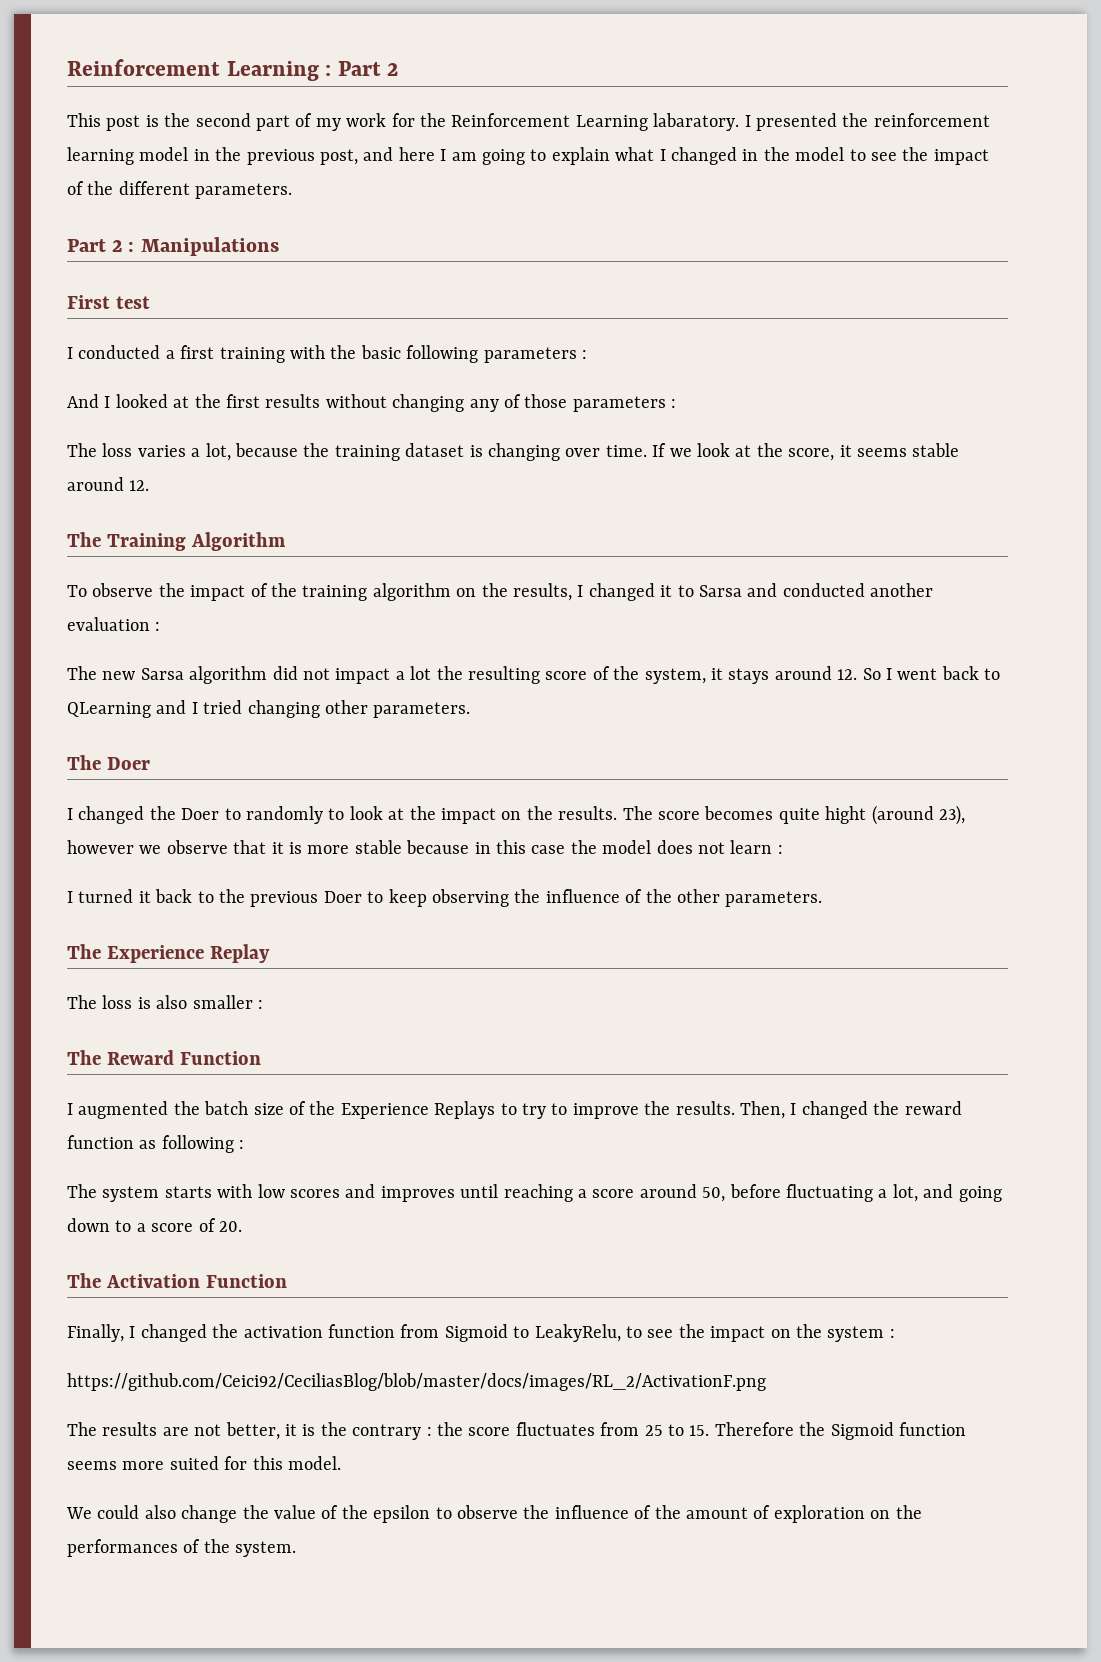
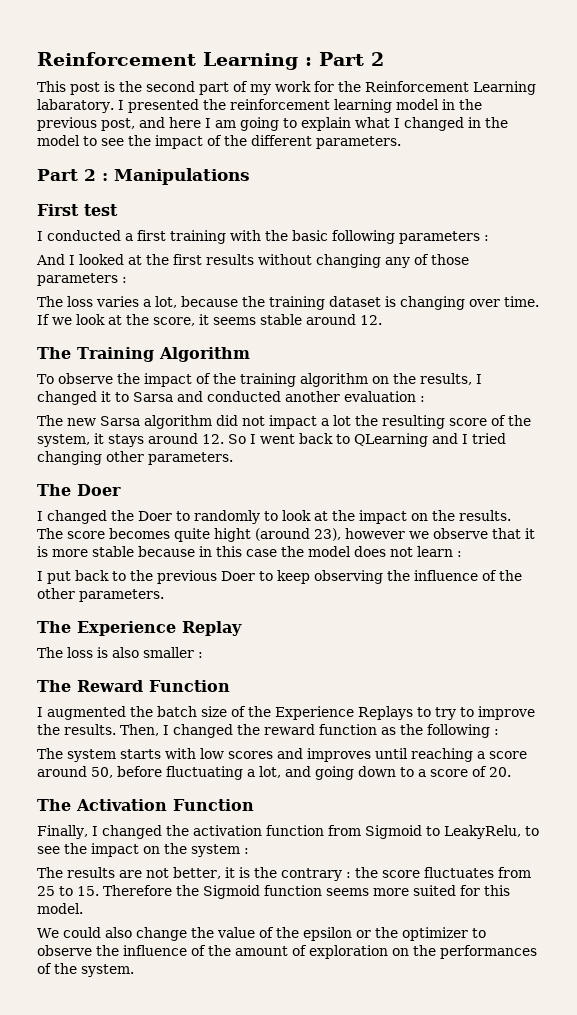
[78,889,151,903] turned it -> [47,571,71,584] put
(157, 1144) none -> [400,724,423,735] the
[67,1373,766,1391] // https://github.com/Ceici92/CeciliasBlog/blob/master/docs/images/RL_2/ActivationF.png -> (249, 851) none
(431, 1514) none -> [355,927,468,941] or the optimizer

